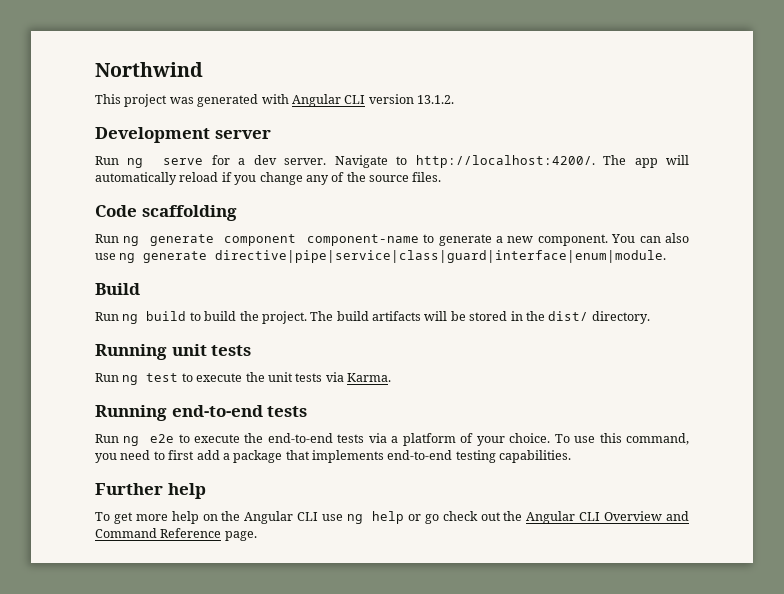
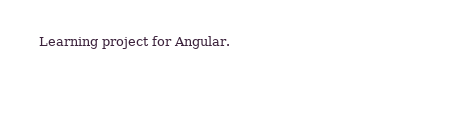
[95,62,203,77] [95,94,454,107] [95,127,271,143] [95,155,689,168] [95,172,442,185] [95,205,237,221] [95,233,689,246] [95,250,667,263] [95,283,140,295] [95,311,650,324] [95,344,252,360] [95,372,391,385] [95,405,308,421] [95,433,689,446] [95,450,572,463] [95,483,206,499] [95,511,689,524] [95,528,257,541] Northwind // This project was generated with Angular CLI version 13.1.2. // Development server // Run ng serve for a dev server. Navigate to http://localhost:4200/. The app will automatically reload if you change any of the source files. // Code scaffolding // Run ng generate component component-name to generate a new component. You can also use ng generate directive|pipe|service|class|guard|interface|enum|module. // Build // Run ng build to build the project. The build artifacts will be stored in the dist/ directory. // Running unit tests // Run ng test to execute the unit tests via Karma. // Running end-to-end tests // Run ng e2e to execute the end-to-end tests via a platform of your choice. To use this command, you need to first add a package that implements end-to-end testing capabilities. // Further help // To get more help on the Angular CLI use ng help or go check out the Angular CLI Overview and Command Reference page. -> [39,36,230,49] Learning project for Angular.

